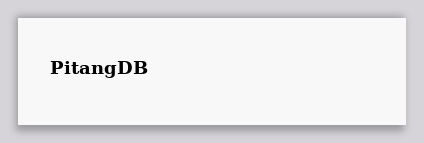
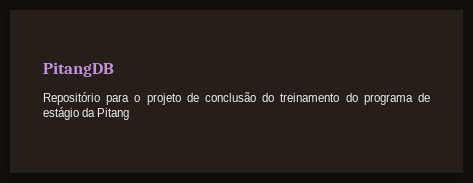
(148, 69) none -> [43,92,430,105] [43,107,130,120] // Repositório para o projeto de conclusão do treinamento do programa de estágio da Pitang

